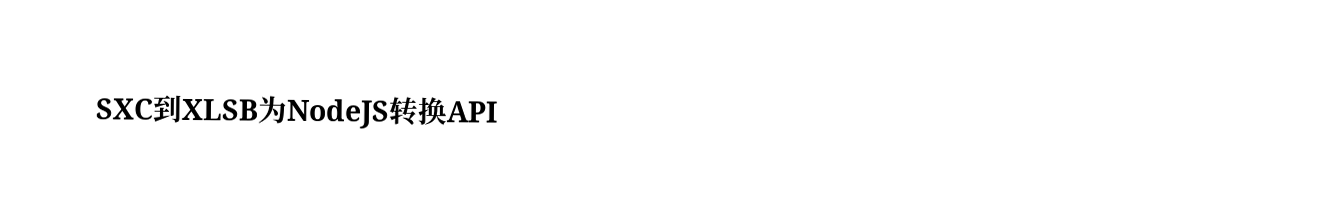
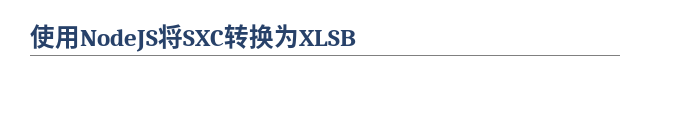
[95,94,498,129] SXC到XLSB为NodeJS转换API -> [30,24,356,52] 使用NodeJS将SXC转换为XLSB

